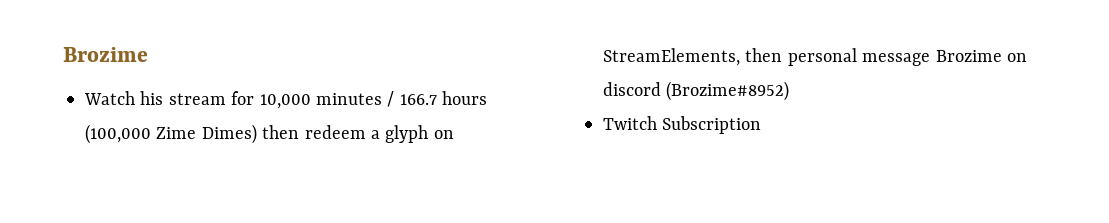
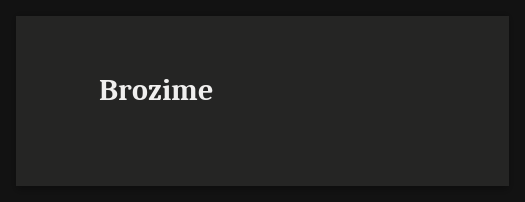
[63,47,148,62] [84,91,488,109] [85,124,454,144] [603,48,1027,66] [603,81,790,101] [603,116,762,134] Brozime // Watch his stream for 10,000 minutes / 166.7 hours (100,000 Zime Dimes) then redeem a glyph on StreamElements, then personal message Brozime on discord (Brozime#8952) // Twitch Subscription -> [99,79,213,100] Brozime

